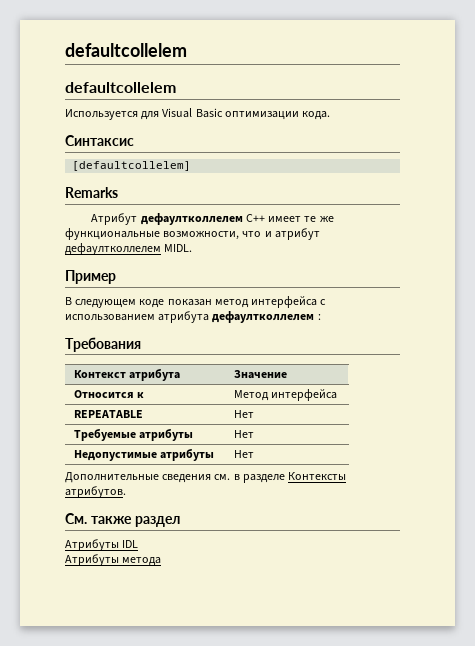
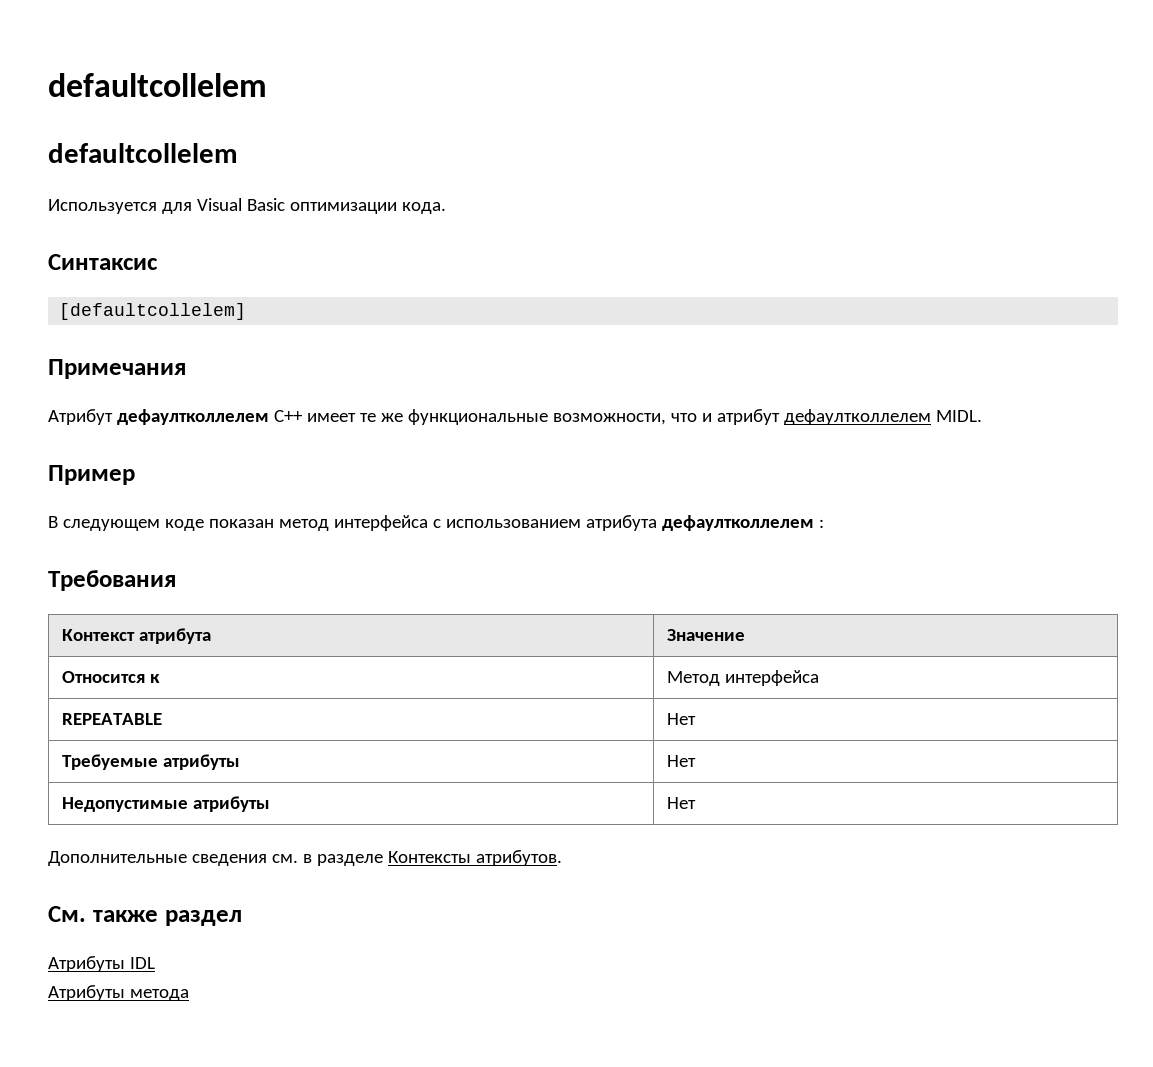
[65,187,118,198] Remarks -> [48,359,186,379] Примечания

